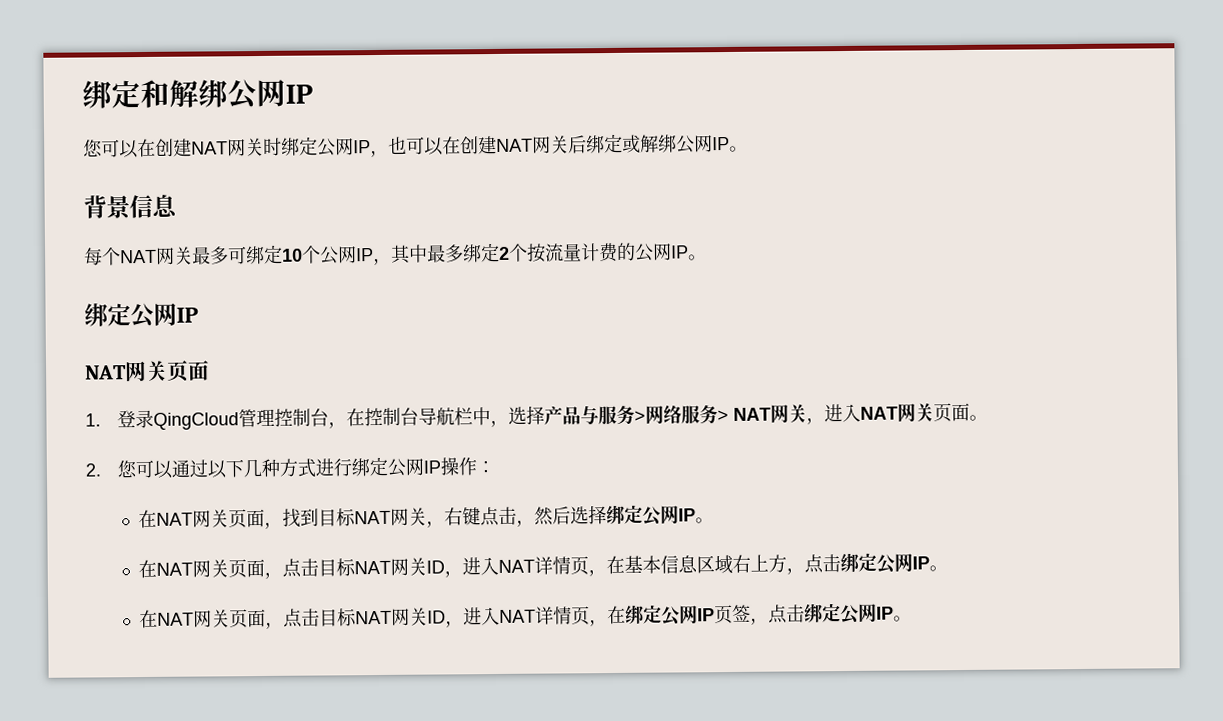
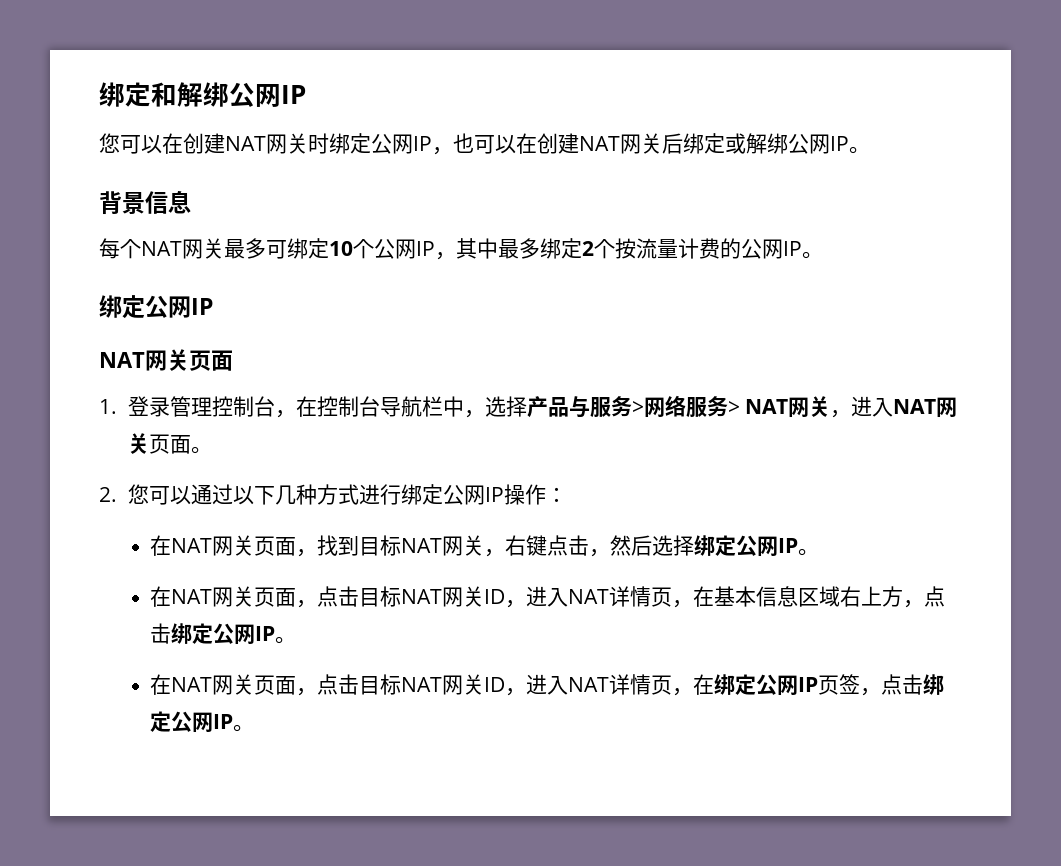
[152,412,239,430] QingCloud -> (170, 407) none

